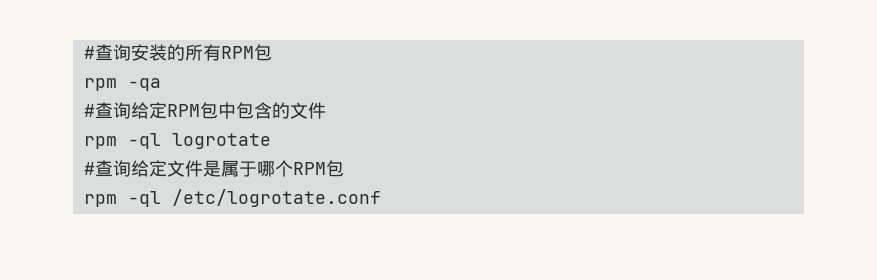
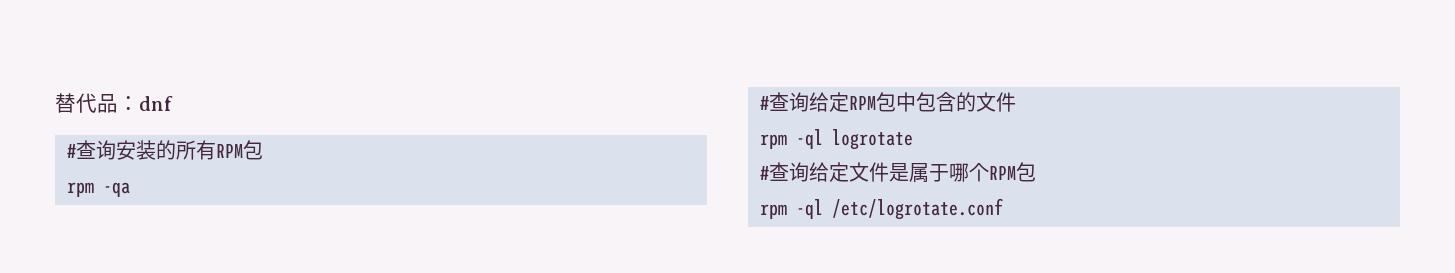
(83, 52) none -> [55,93,173,113] 替代品：dnf //

